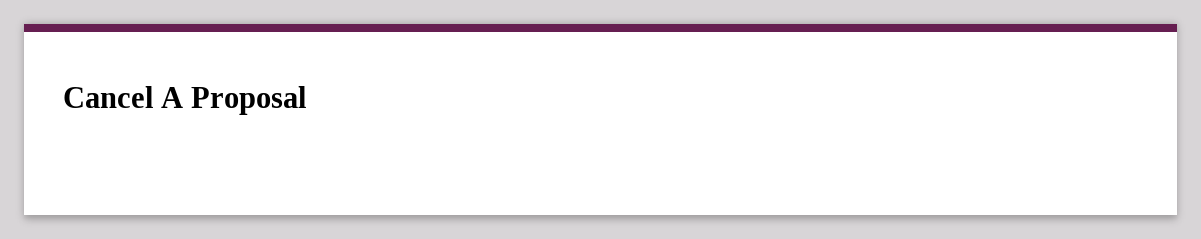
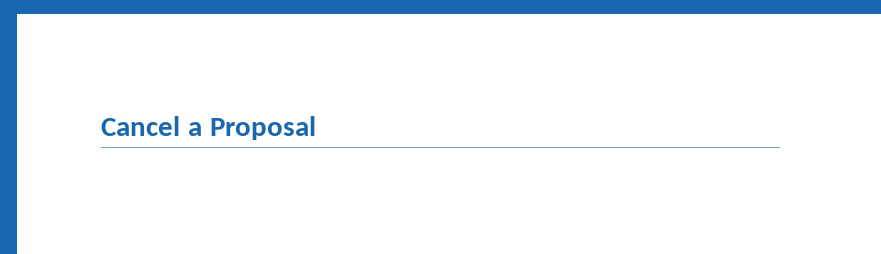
[161,87,184,108] A -> [187,122,202,136] a

